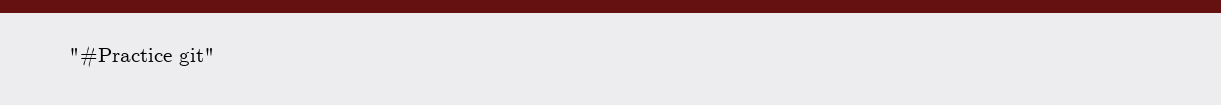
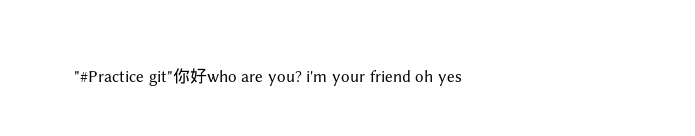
(215, 57) none -> [172,68,462,86] 你好who are you? i'm your friend oh yes

